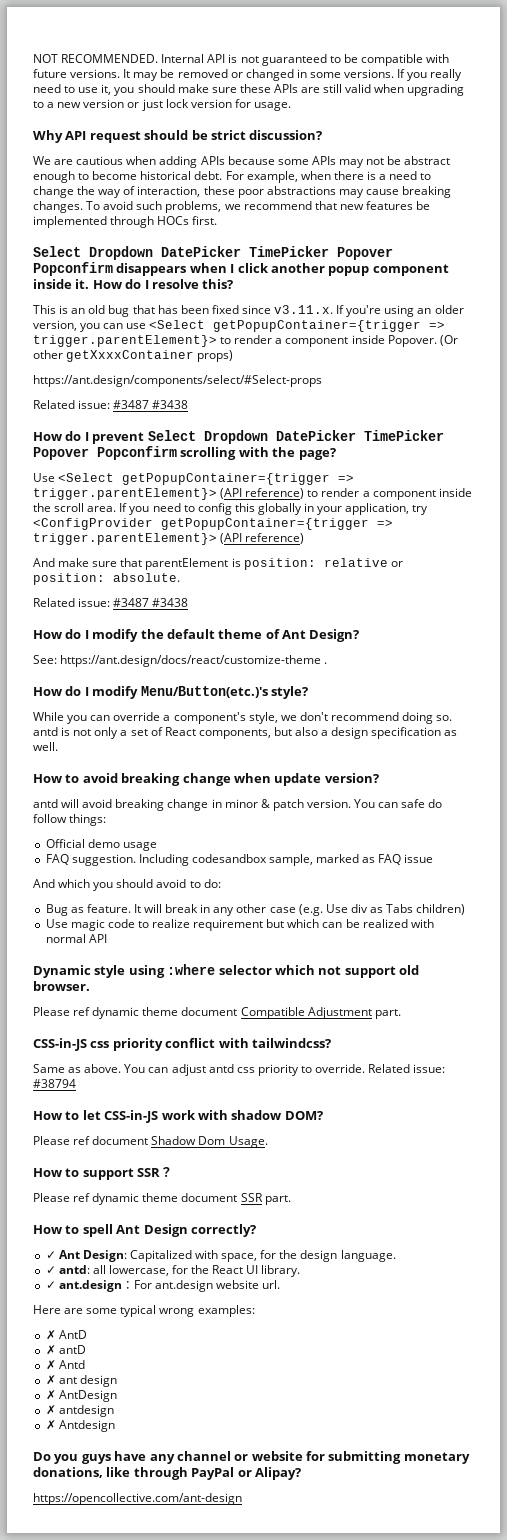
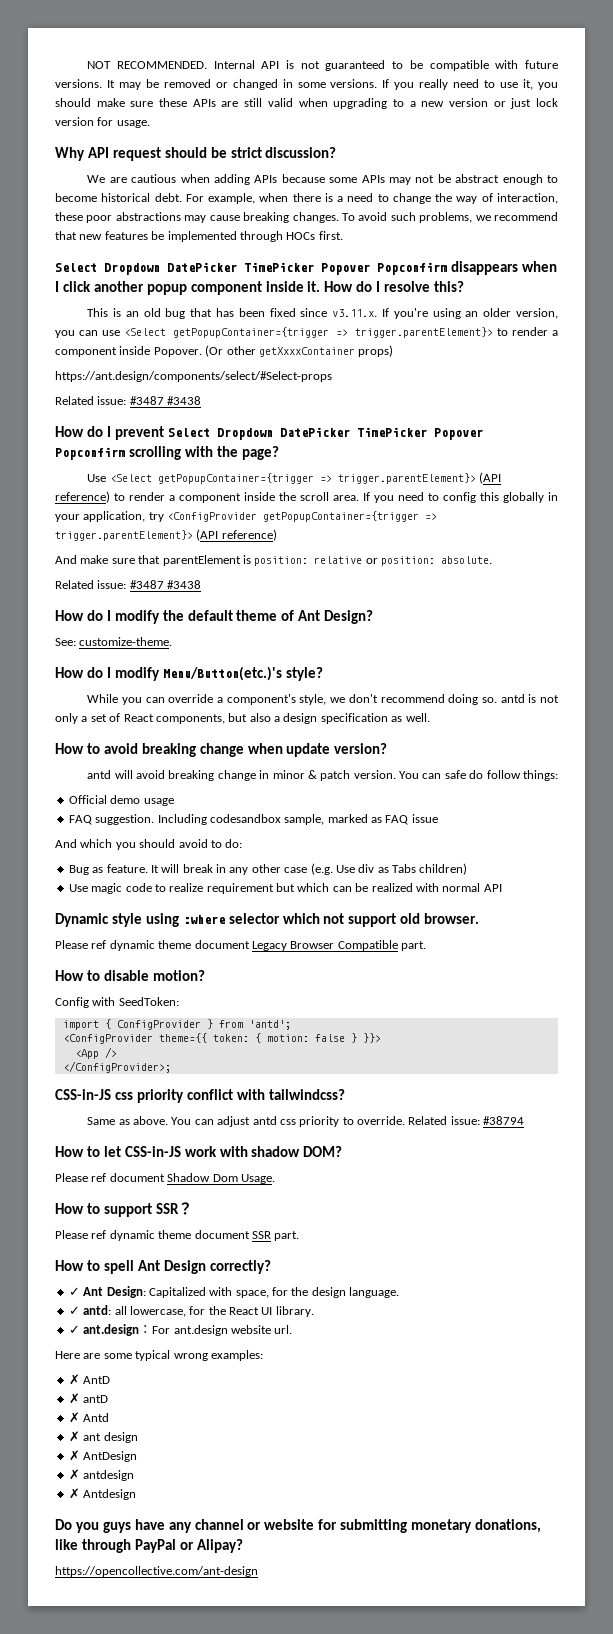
[60,655,328,667] https://ant.design/docs/react/customize-theme . -> [79,637,173,646] customize-theme.
[240,1007,401,1019] Compatible Adjustment part. -> [251,940,426,951] [55,970,205,981] [55,997,179,1008] [62,1019,291,1030] [62,1033,381,1044] [74,1047,117,1059] [62,1061,171,1073] Legacy Browser Compatible part. // How to disable motion? // Config with SeedToken: // import { ConfigProvider } from 'antd'; // <ConfigProvider theme={{ token: { motion: false } }}> // <App /> // </ConfigProvider>;

